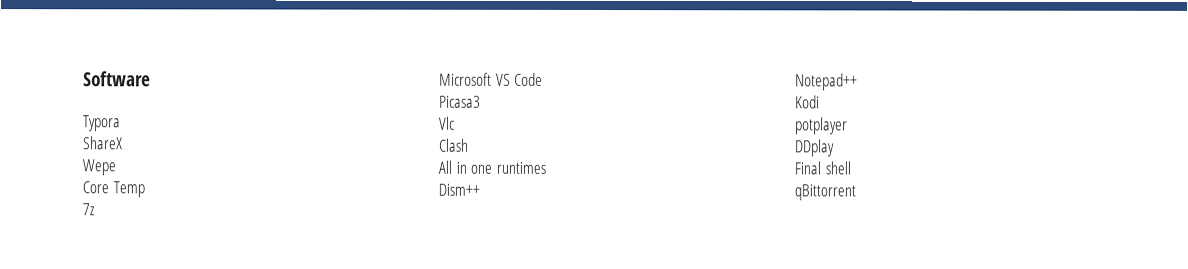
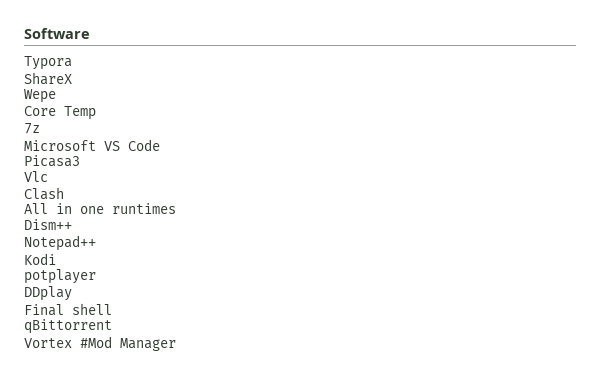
(856, 192) none -> [24,336,176,351] // Vortex #Mod Manager

